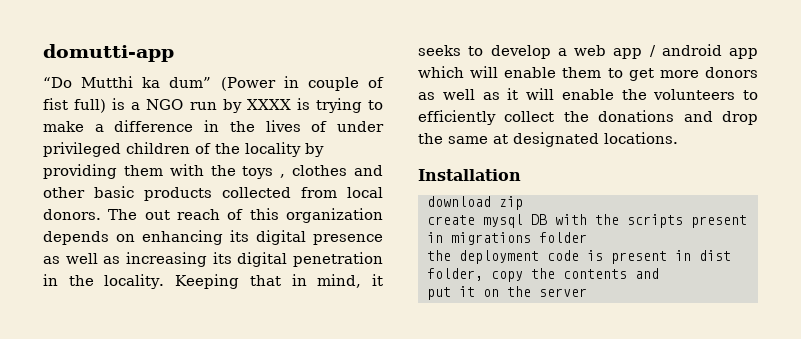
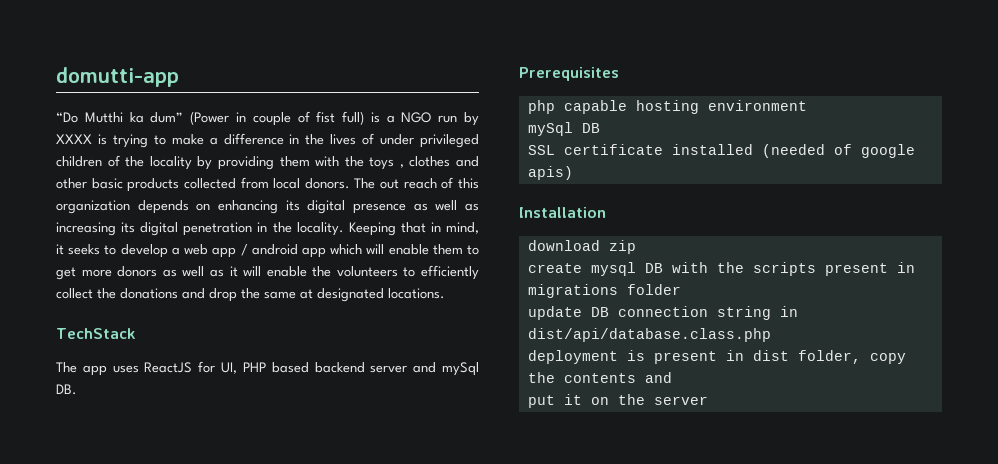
(678, 138) none -> [56,328,136,339] [56,361,479,376] [56,384,77,395] [519,67,619,81] [527,100,807,114] [527,122,600,136] [527,144,915,158] [527,166,573,180] // TechStack // The app uses ReactJS for UI, PHP based backend server and mySql DB. // Prerequisites // php capable hosting environment // mySql DB // SSL certificate installed (needed of google apis)
[426,250,579,264] the deployment code -> [527,306,798,320] [527,328,771,342] [527,350,618,364] update DB connection string in dist/api/database.class.php // deployment

